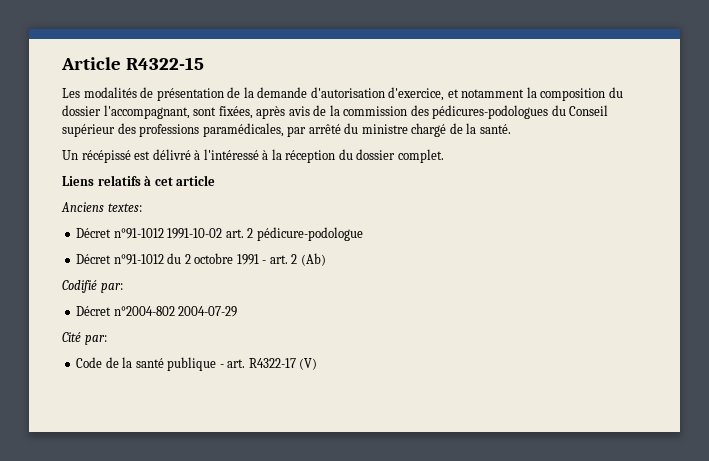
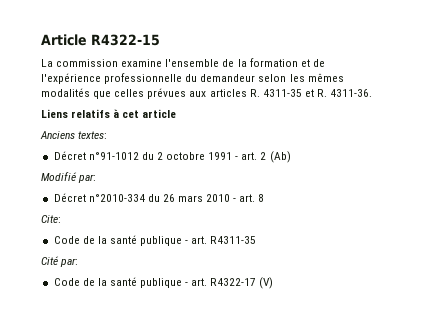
[62,87,623,101] [62,105,609,119] [62,123,511,137] [62,149,444,163] Les modalités de présentation de la demande d'autorisation d'exercice, et notamment la composition du dossier l'accompagnant, sont fixées, après avis de la commission des pédicures-podologues du Conseil supérieur des professions paramédicales, par arrêté du ministre chargé de la santé. // Un récépissé est délivré à l'intéressé à la réception du dossier complet. -> [41,58,325,67] [41,73,344,84] [41,88,373,99] La commission examine l'ensemble de la formation et de l'expérience professionnelle du demandeur selon les mêmes modalités que celles prévues aux articles R. 4311-35 et R. 4311-36.
[76,227,363,241] // Décret n°91-1012 1991-10-02 art. 2 pédicure-podologue -> (108, 135) none
[62,280,97,293] Codifié -> [41,172,77,181] Modifié
[113,306,238,317] n°2004-802 2004-07-29 -> [88,194,265,202] [41,215,61,223] [53,235,257,246] n°2010-334 du 26 mars 2010 - art. 8 // Cite: // Code de la santé publique - art. R4311-35

